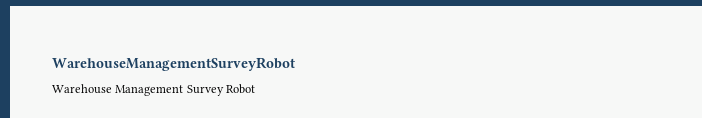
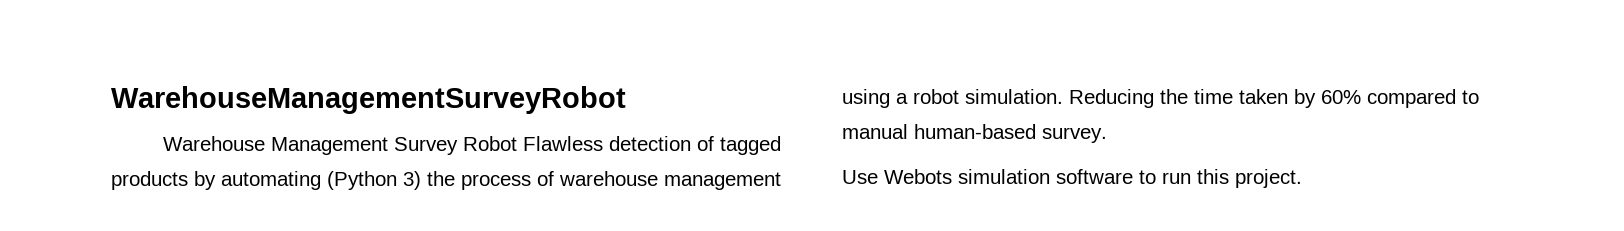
(256, 89) none -> [522,136,781,155] [111,171,781,190] [842,89,1479,108] [842,124,1107,143] [842,169,1302,188] Flawless detection of tagged products by automating (Python 3) the process of warehouse management using a robot simulation. Reducing the time taken by 60% compared to manual human-based survey. // Use Webots simulation software to run this project.

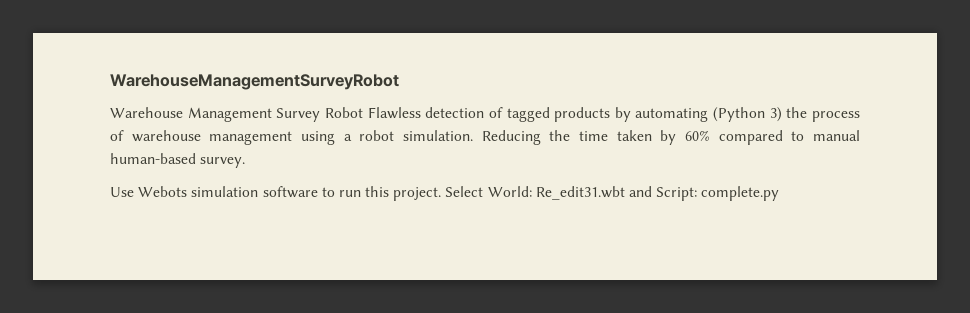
(1302, 178) none -> [445,186,780,201] Select World: Re_edit31.wbt and Script: complete.py

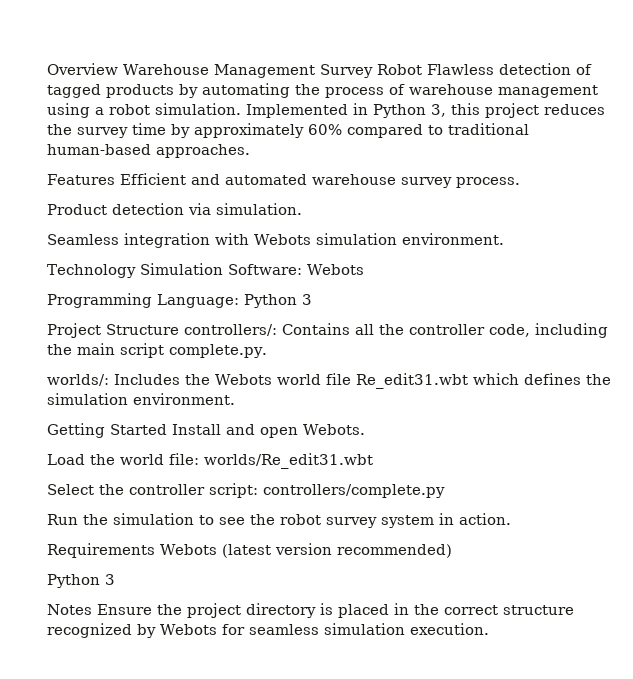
[110,74,399,90] WarehouseManagementSurveyRobot // -> [47,63,118,75] Overview
[713,107,782,122] (Python 3) -> (290, 90) none
[481,130,860,145] [110,153,246,168] [110,186,780,201] Reducing the time taken by 60% compared to manual human-based survey. // Use Webots simulation software to run this project. Select World: Re_edit31.wbt and Script: complete.py -> [246,103,605,118] [47,123,529,138] [47,144,250,158] [47,173,520,188] [47,203,302,215] [47,233,504,248] [47,263,364,278] [47,293,312,308] [47,323,608,338] [47,343,267,358] [47,373,611,389] [47,393,235,405] [47,423,365,438] [47,453,373,469] [47,483,445,498] [47,513,511,528] [47,543,452,558] [47,574,115,588] [47,603,574,618] [47,623,489,638] Implemented in Python 3, this project reduces the survey time by approximately 60% compared to traditional human-based approaches. // Features Efficient and automated warehouse survey process. // Product detection via simulation. // Seamless integration with Webots simulation environment. // Technology Simulation Software: Webots // Programming Language: Python 3 // Project Structure controllers/: Contains all the controller code, including the main script complete.py. // worlds/: Includes the Webots world file Re_edit31.wbt which defines the simulation environment. // Getting Started Install and open Webots. // Load the world file: worlds/Re_edit31.wbt // Select the controller script: controllers/complete.py // Run the simulation to see the robot survey system in action. // Requirements Webots (latest version recommended) // Python 3 // Notes Ensure the project directory is placed in the correct structure recognized by Webots for seamless simulation execution.

